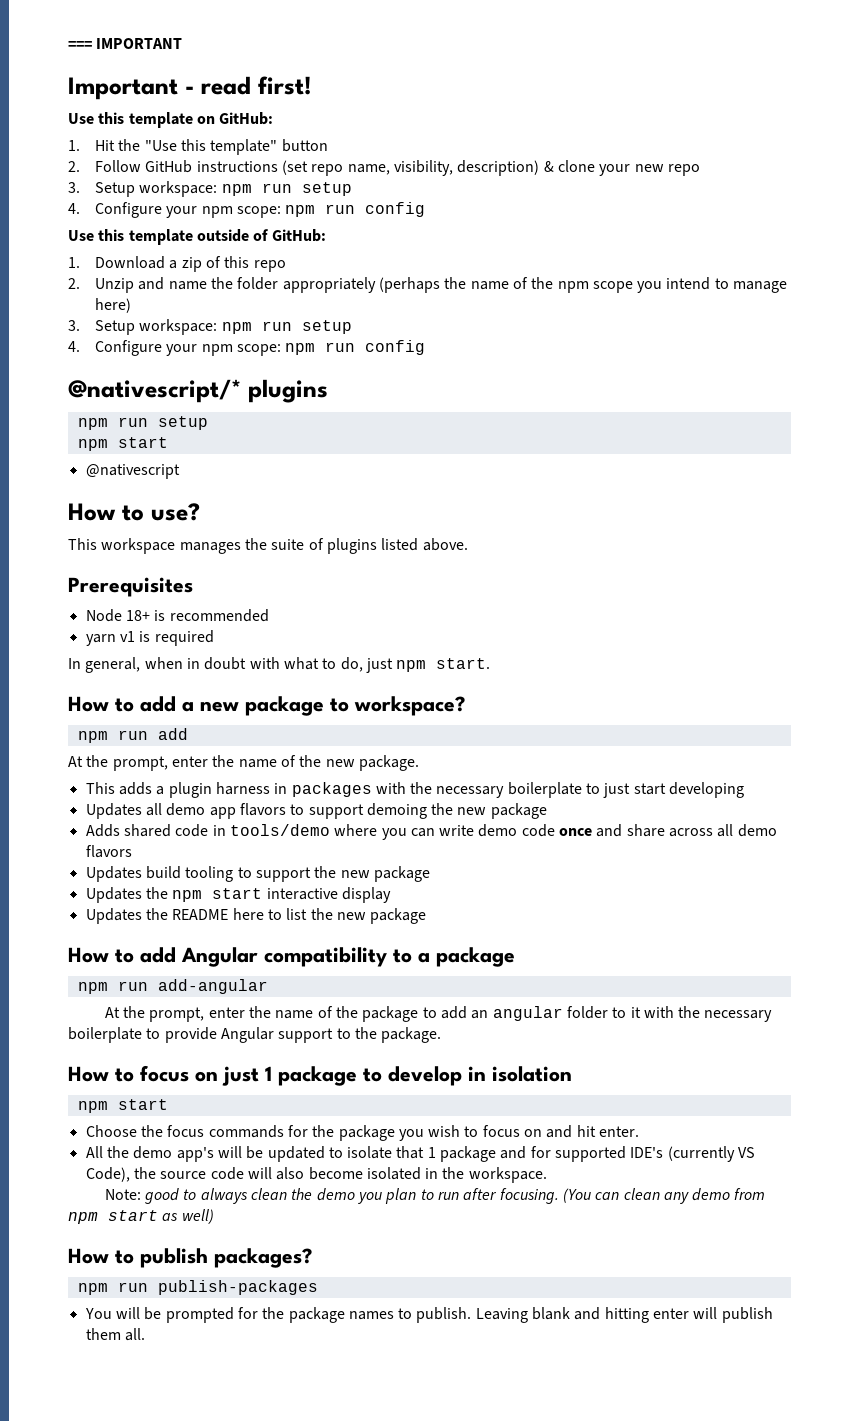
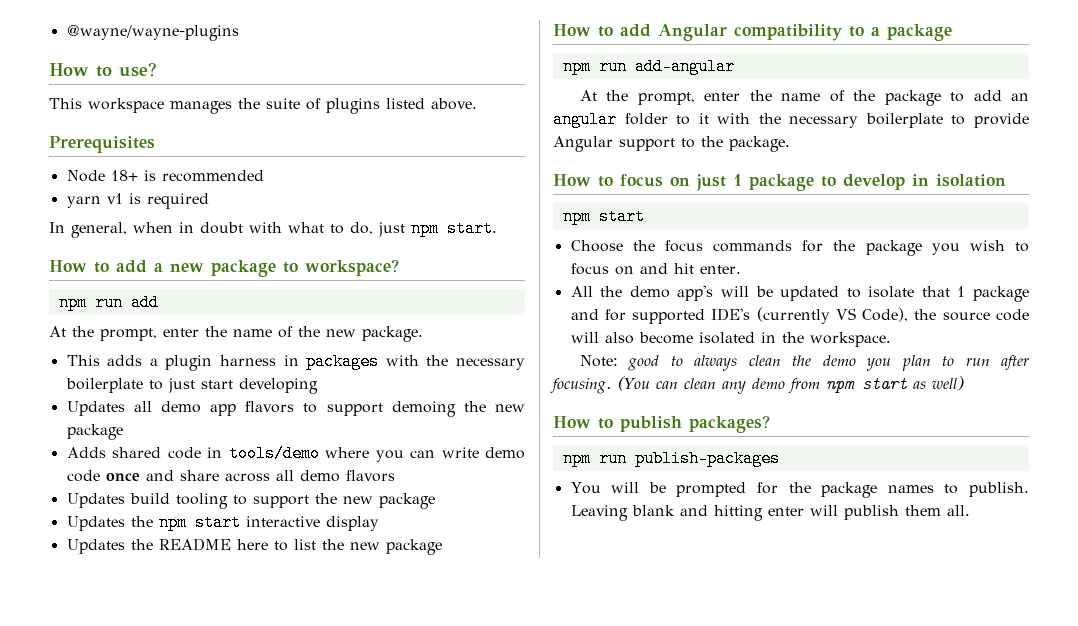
[68,38,183,49] [68,76,312,100] [68,112,274,128] [68,139,328,155] [68,160,700,176] [68,181,352,197] [68,202,426,218] [68,229,326,245] [68,256,286,272] [68,277,788,293] [95,298,132,313] [68,319,352,335] [68,340,426,356] [68,379,328,403] [77,416,208,430] [77,437,168,451] [85,464,180,479] === IMPORTANT // Important - read first! // Use this template on GitHub: // 1. Hit the "Use this template" button // 2. Follow GitHub instructions (set repo name, visibility, description) & clone your new repo // 3. Setup workspace: npm run setup // 4. Configure your npm scope: npm run config // Use this template outside of GitHub: // 1. Download a zip of this repo // 2. Unzip and name the folder appropriately (perhaps the name of the npm scope you intend to manage here) // 3. Setup workspace: npm run setup // 4. Configure your npm scope: npm run config // @nativescript/* plugins // npm run setup // npm start // @nativescript -> [66,25,239,41] @wayne/wayne-plugins

